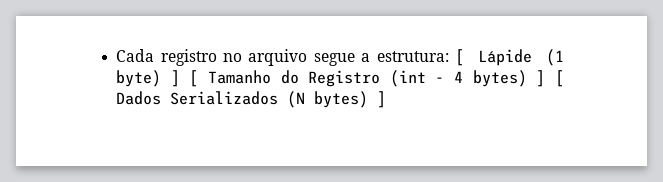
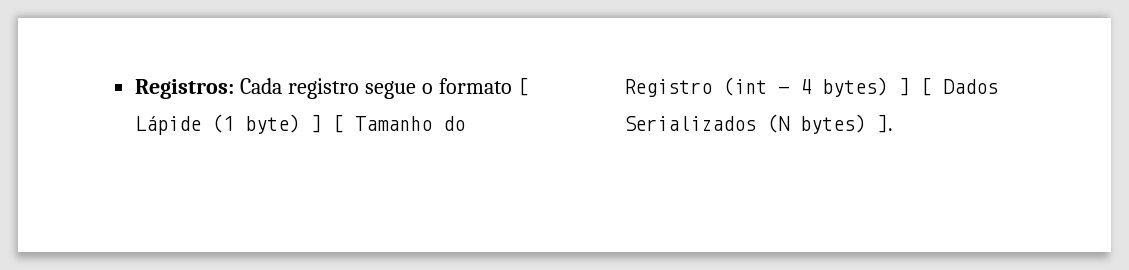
(116, 55) none -> [135,79,235,99] Registros:
[222,49,449,66] no arquivo segue a estrutura: -> [365,78,512,99] segue o formato
[377,91,387,108] ] -> [877,114,894,133] ].

